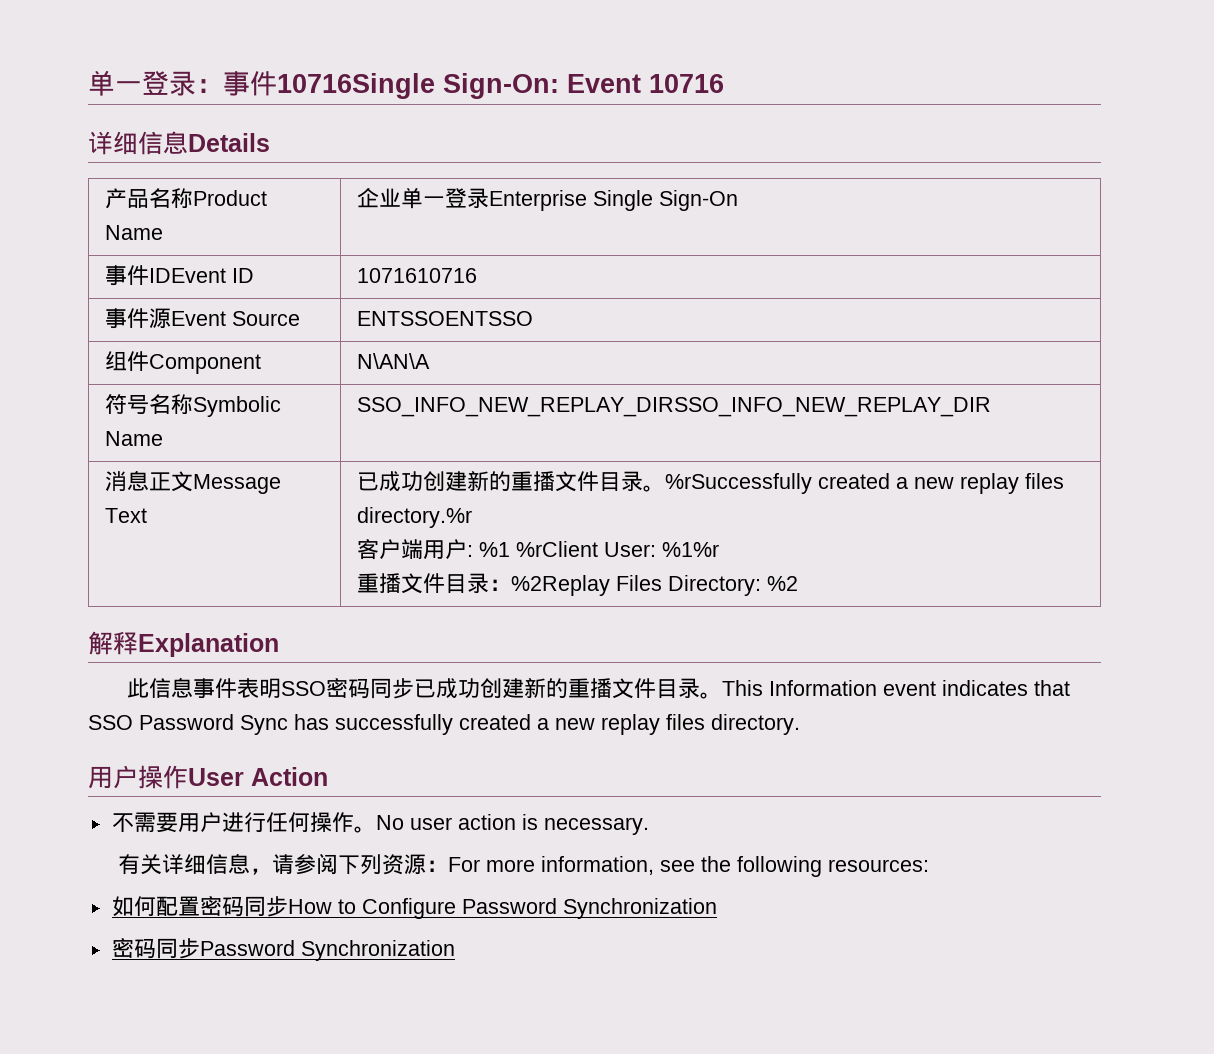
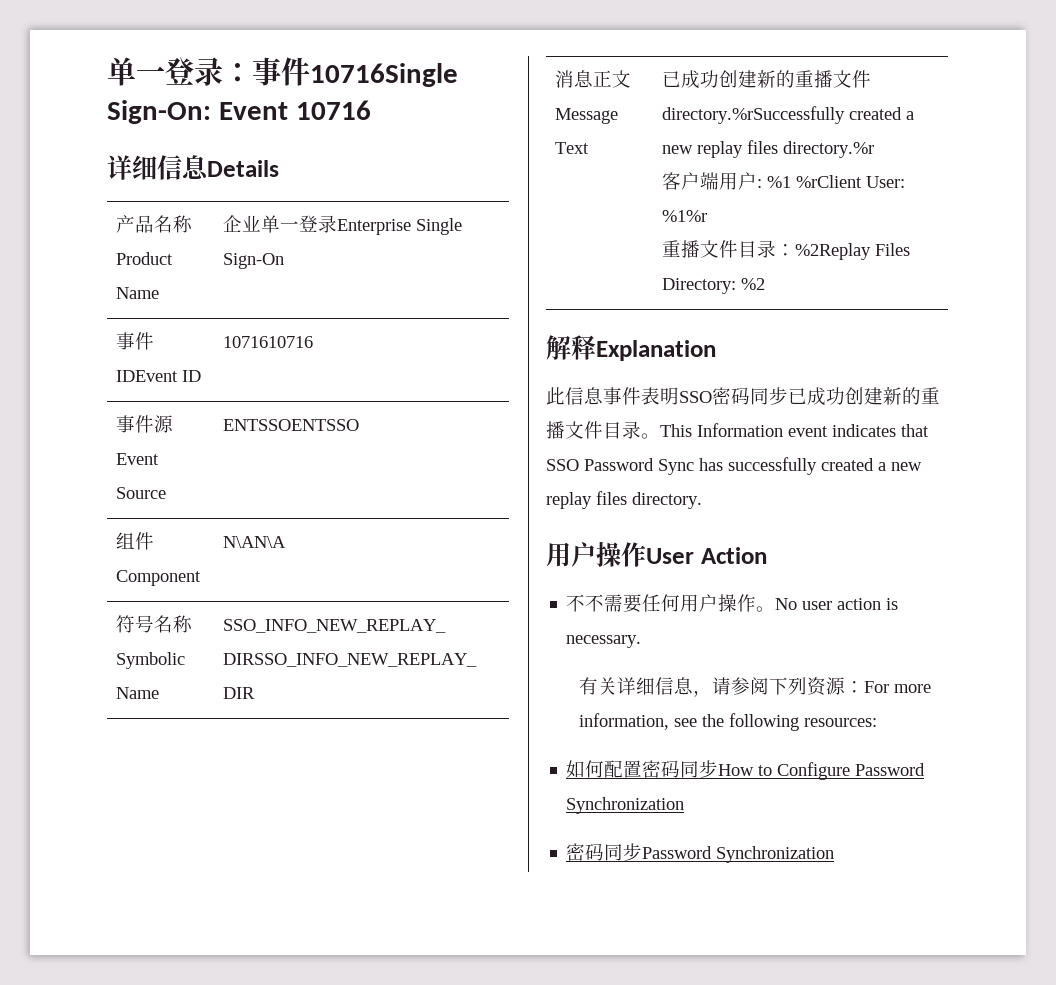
[598,471,812,494] 目录。%rSuccessfully -> [661,106,845,124] directory.%rSuccessfully
[133,812,310,833] 需要用户进行任何 -> [585,594,719,613] 不需要任何用户

